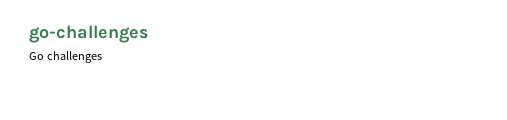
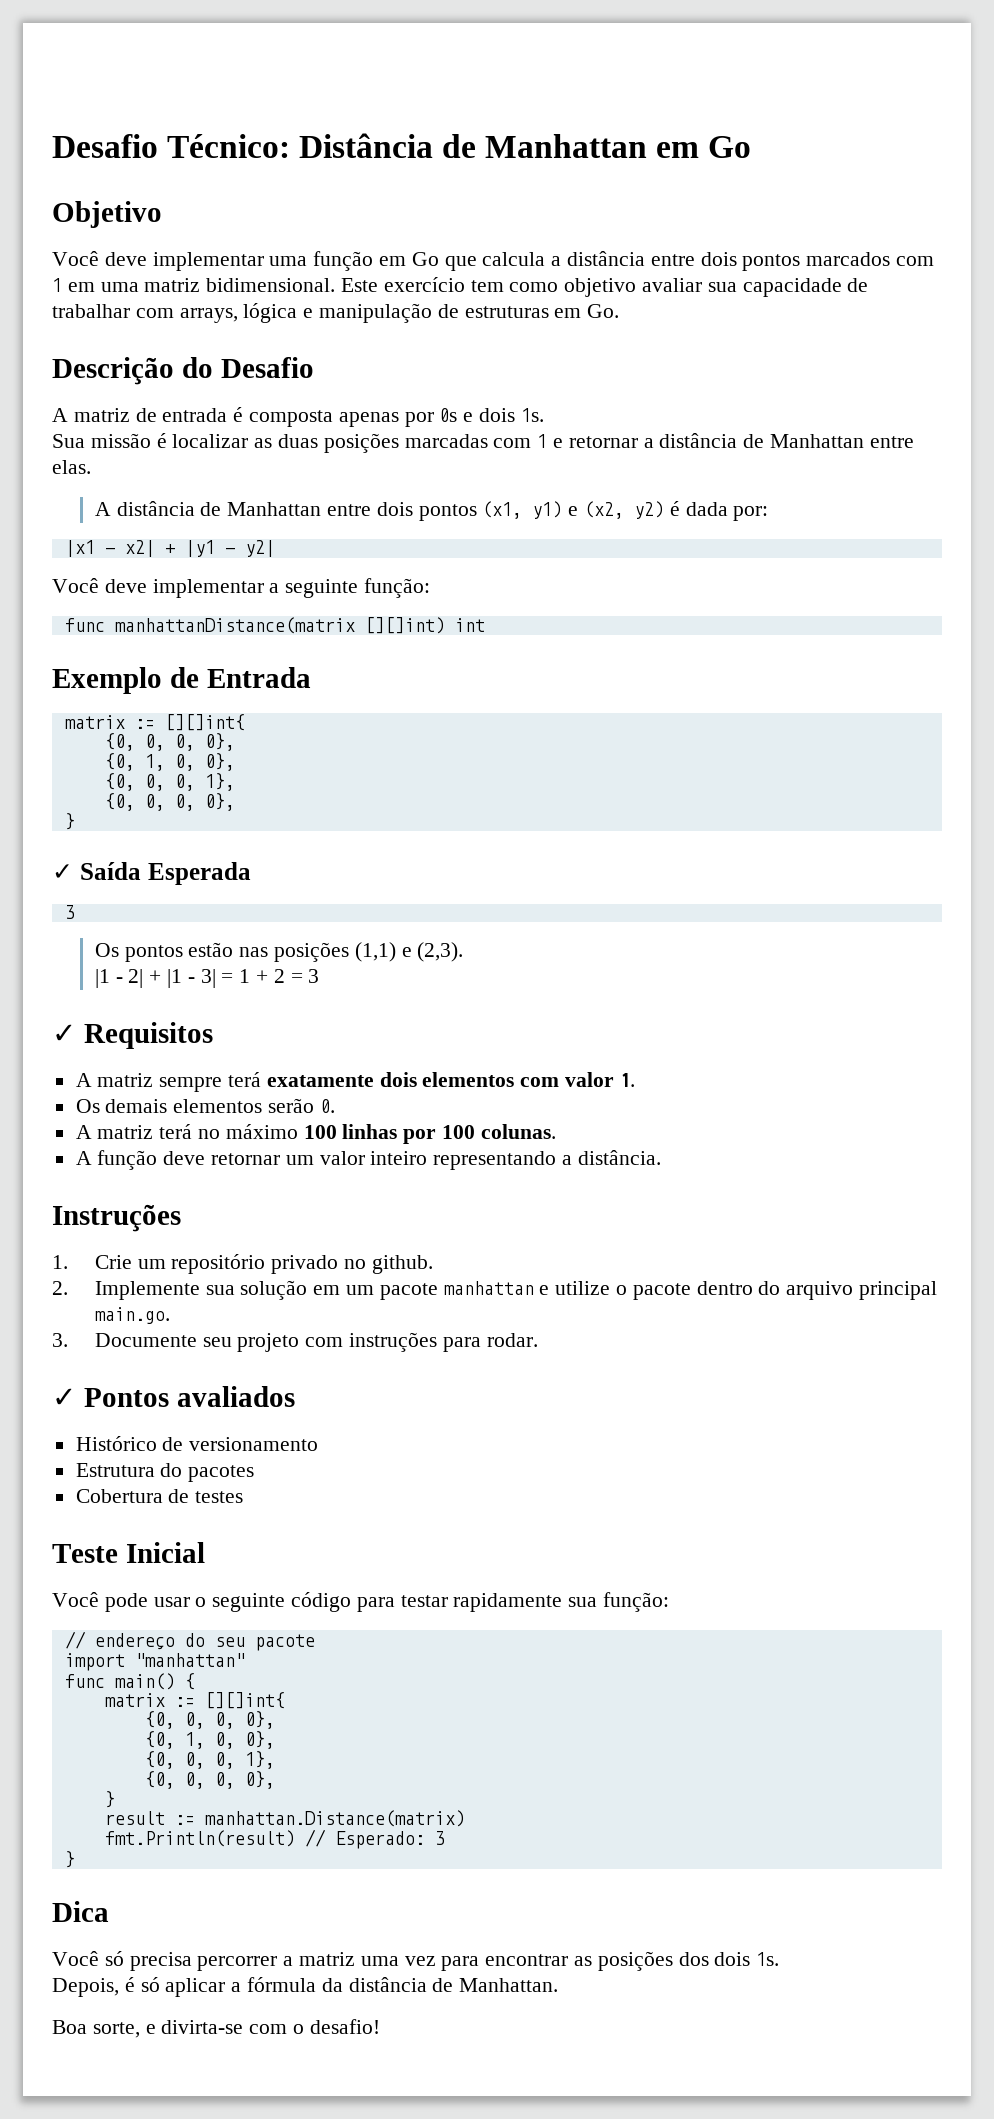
[29,25,149,43] [29,51,102,63] go-challenges // Go challenges -> [52,133,752,158] [52,201,162,228] [52,251,935,271] [52,277,869,297] [52,303,620,323] [52,357,314,385] [52,407,544,427] [52,433,914,453] [52,460,91,474] [94,501,769,521] [64,540,275,557] [52,578,431,598] [64,617,485,634] [52,667,311,694] [64,714,245,731] [104,733,235,751] [104,753,235,771] [104,773,235,791] [104,793,235,811] [64,813,75,830] [52,862,251,885] [64,905,75,919] [94,942,464,962] [94,969,320,988] [52,1022,213,1049] [75,1072,635,1092] [75,1098,335,1113] [75,1124,556,1144] [75,1150,661,1170] [52,1204,181,1232] [52,1254,433,1274] [52,1280,937,1300] [94,1307,170,1324] [52,1332,538,1352] [52,1386,295,1407] [75,1436,319,1451] [75,1463,255,1482] [75,1489,244,1503] [52,1542,205,1563] [52,1592,670,1612] [64,1631,315,1651] [64,1653,245,1671] [64,1673,195,1690] [104,1692,285,1709] [144,1711,275,1729] [144,1731,275,1749] [144,1751,275,1769] [144,1771,275,1789] [104,1791,115,1808] [104,1810,465,1827] [104,1829,445,1849] [64,1851,75,1868] [52,1901,109,1922] [52,1951,780,1971] [52,1977,559,1997] [52,2019,380,2038] Desafio Técnico: Distância de Manhattan em Go // Objetivo // Você deve implementar uma função em Go que calcula a distância entre dois pontos marcados com 1 em uma matriz bidimensional. Este exercício tem como objetivo avaliar sua capacidade de trabalhar com arrays, lógica e manipulação de estruturas em Go. // Descrição do Desafio // A matriz de entrada é composta apenas por 0s e dois 1s. // Sua missão é localizar as duas posições marcadas com 1 e retornar a distância de Manhattan entre elas. // A distância de Manhattan entre dois pontos (x1, y1) e (x2, y2) é dada por: // |x1 - x2| + |y1 - y2| // Você deve implementar a seguinte função: // func manhattanDistance(matrix [][]int) int // Exemplo de Entrada // matrix := [][]int{ // {0, 0, 0, 0}, // {0, 1, 0, 0}, // {0, 0, 0, 1}, // {0, 0, 0, 0}, // } // ✓ Saída Esperada // 3 // Os pontos estão nas posições (1,1) e (2,3). // |1 - 2| + |1 - 3| = 1 + 2 = 3 // ✓ Requisitos // A matriz sempre terá exatamente dois elementos com valor 1. // Os demais elementos serão 0. // A matriz terá no máximo 100 linhas por 100 colunas. // A função deve retornar um valor inteiro representando a distância. // Instruções // 1. Crie um repositório privado no github. // 2. Implemente sua solução em um pacote manhattan e utilize o pacote dentro do arquivo principal main.go. // 3. Documente seu projeto com instruções para rodar. // ✓ Pontos avaliados // Histórico de versionamento // Estrutura do pacotes // Cobertura de testes // Teste Inicial // Você pode usar o seguinte código para testar rapidamente sua função: // // endereço do seu pacote // import "manhattan" // func main() { // matrix := [][]int{ // {0, 0, 0, 0}, // {0, 1, 0, 0}, // {0, 0, 0, 1}, // {0, 0, 0, 0}, // } // result := manhattan.Distance(matrix) // fmt.Println(result) // Esperado: 3 // } // Dica // Você só precisa percorrer a matriz uma vez para encontrar as posições dos dois 1s. // Depois, é só aplicar a fórmula da distância de Manhattan. // Boa sorte, e divirta-se com o desafio!

